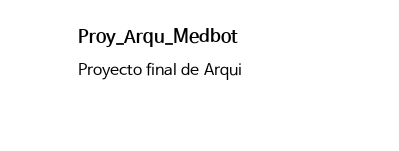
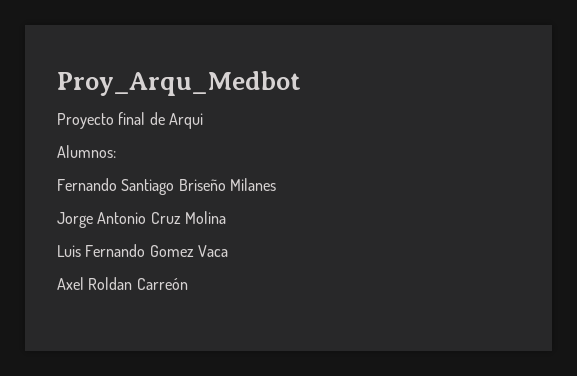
(242, 71) none -> [57,145,116,158] [57,178,276,195] [57,211,226,228] [57,244,228,257] [57,277,188,290] // Alumnos: // Fernando Santiago Briseño Milanes // Jorge Antonio Cruz Molina // Luis Fernando Gomez Vaca // Axel Roldan Carreón

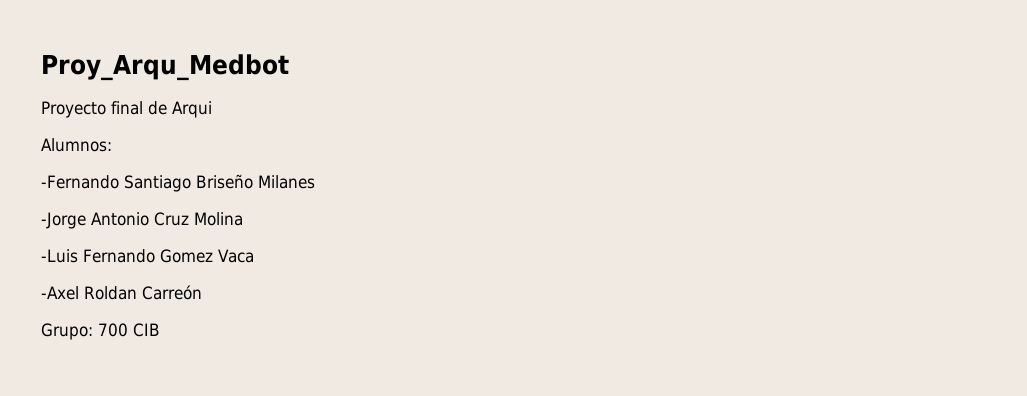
[57,178,117,191] Fernando -> [41,175,119,189] -Fernando
[57,212,93,228] Jorge -> [41,212,86,229] -Jorge
[57,245,81,257] Luis -> [41,249,78,263] -Luis
[57,277,84,290] Axel -> [41,286,79,300] -Axel
(188, 284) none -> [41,323,160,340] // Grupo: 700 CIB

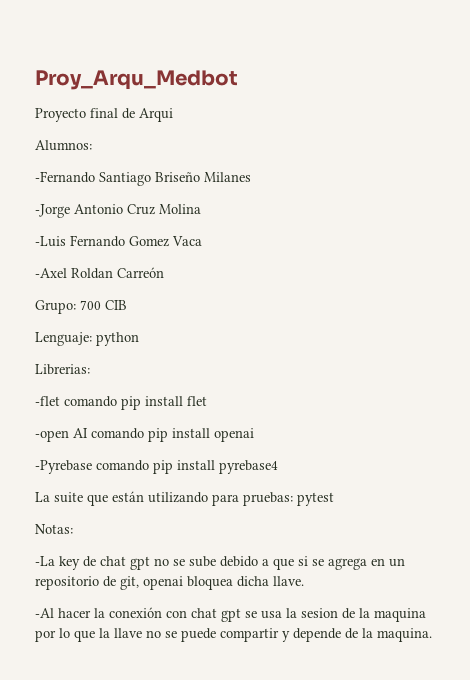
(160, 330) none -> [35,332,139,346] [35,364,90,375] [35,396,207,410] [35,428,254,442] [35,460,278,474] [35,491,334,506] [35,524,73,534] [35,556,405,570] [35,576,304,590] [35,607,426,622] [35,628,432,642] // Lenguaje: python // Librerias: // -flet comando pip install flet // -open AI comando pip install openai // -Pyrebase comando pip install pyrebase4 // La suite que están utilizando para pruebas: pytest // Notas: // -La key de chat gpt no se sube debido a que si se agrega en un repositorio de git, openai bloquea dicha llave. // -Al hacer la conexión con chat gpt se usa la sesion de la maquina por lo que la llave no se puede compartir y depende de la maquina.

